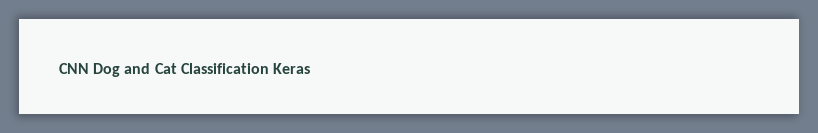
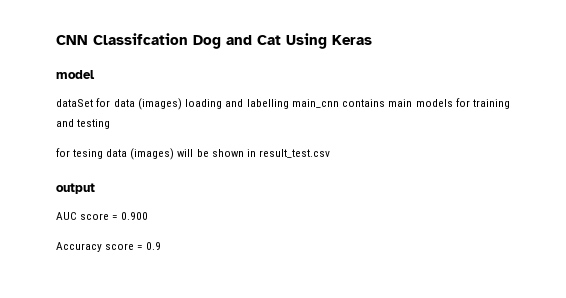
(89, 68) none -> [93,33,188,45] Classifcation
[180,63,269,74] Classification -> [286,33,327,49] Using
(310, 68) none -> [56,70,95,79] [56,98,510,110] [56,119,111,129] [56,148,330,160] [56,183,95,194] [56,212,149,220] [56,242,162,252] // model // dataSet for data (images) loading and labelling main_cnn contains main models for training and testing // for tesing data (images) will be shown in result_test.csv // output // AUC score = 0.900 // Accuracy score = 0.9

